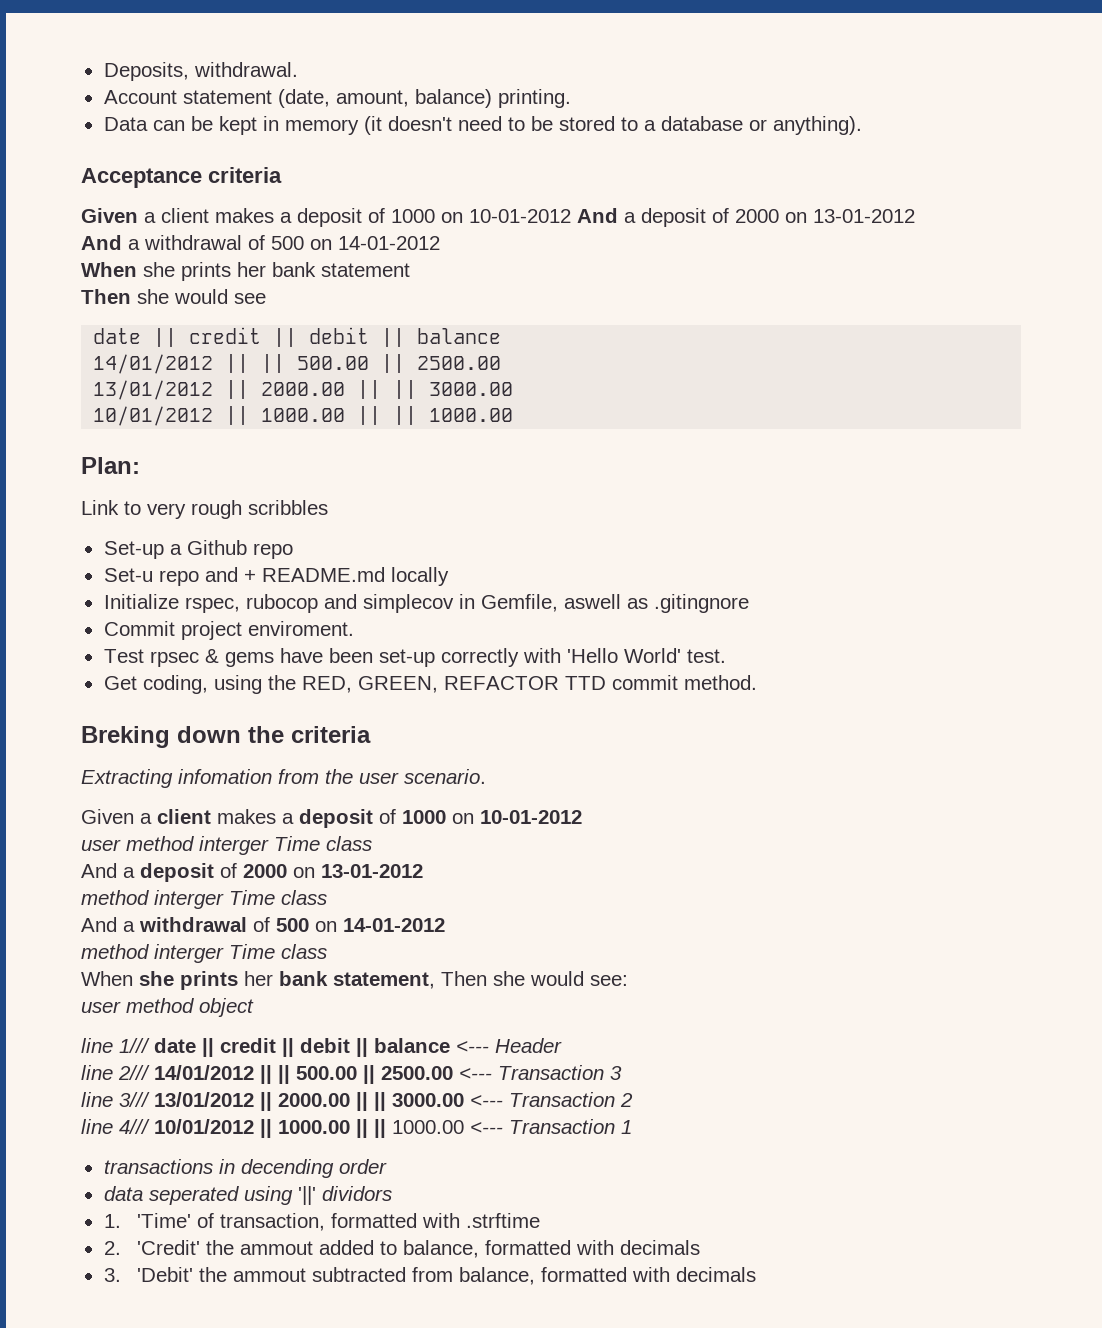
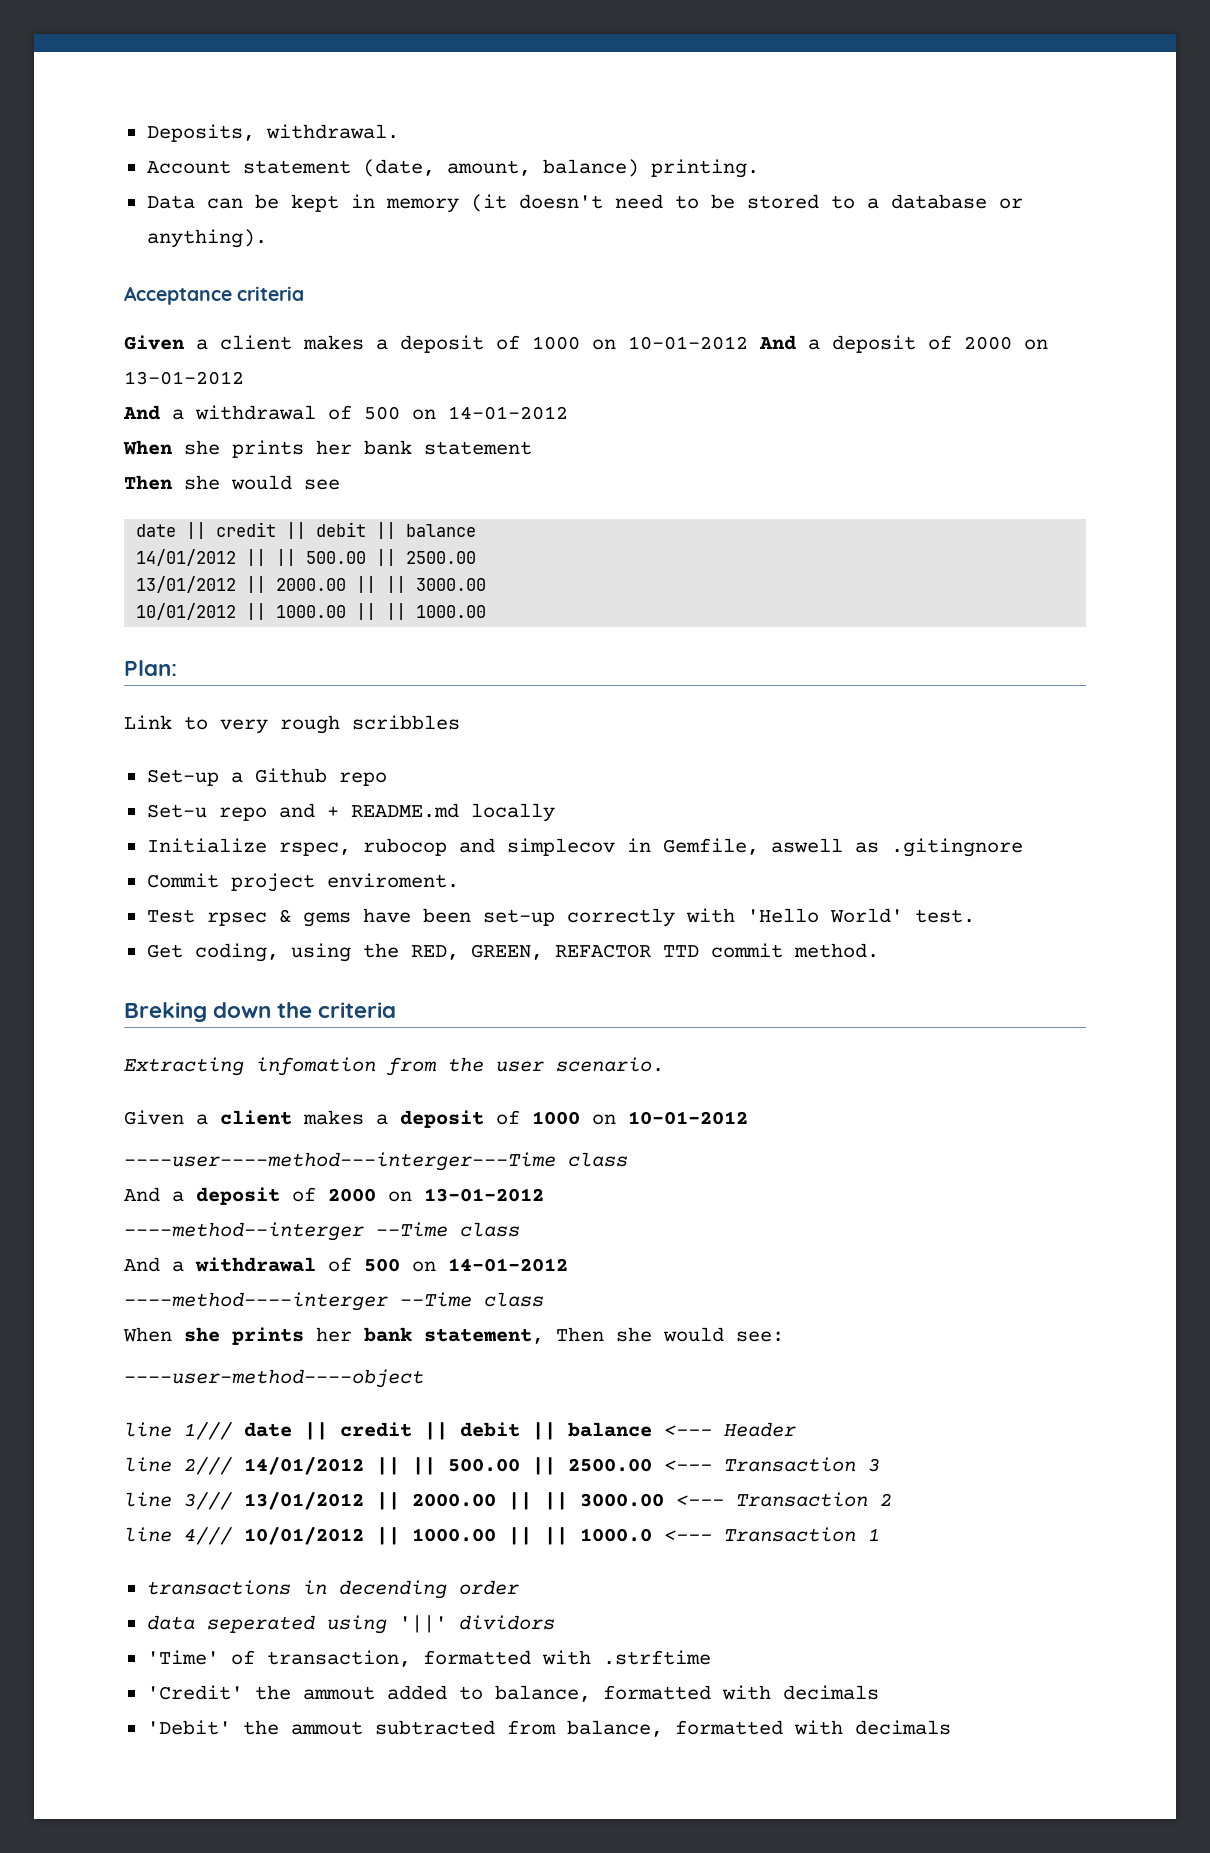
[81,836,320,855] user method interger Time -> [124,1152,556,1171] ----user----method---interger---Time
[81,890,275,909] method interger Time -> [124,1222,448,1241] ----method--interger --Time
[81,944,275,963] method interger Time -> [124,1292,472,1311] ----method----interger --Time
[81,998,254,1017] user method object -> [124,1369,424,1388] ----user-method----object
[392,1120,464,1134] 1000.00 -> [580,1528,652,1542] 1000.0
[103,1214,121,1228] 1. -> (555, 1622) none
[103,1241,121,1255] 2. -> (711, 1657) none
[103,1268,121,1282] 3. -> (879, 1692) none

